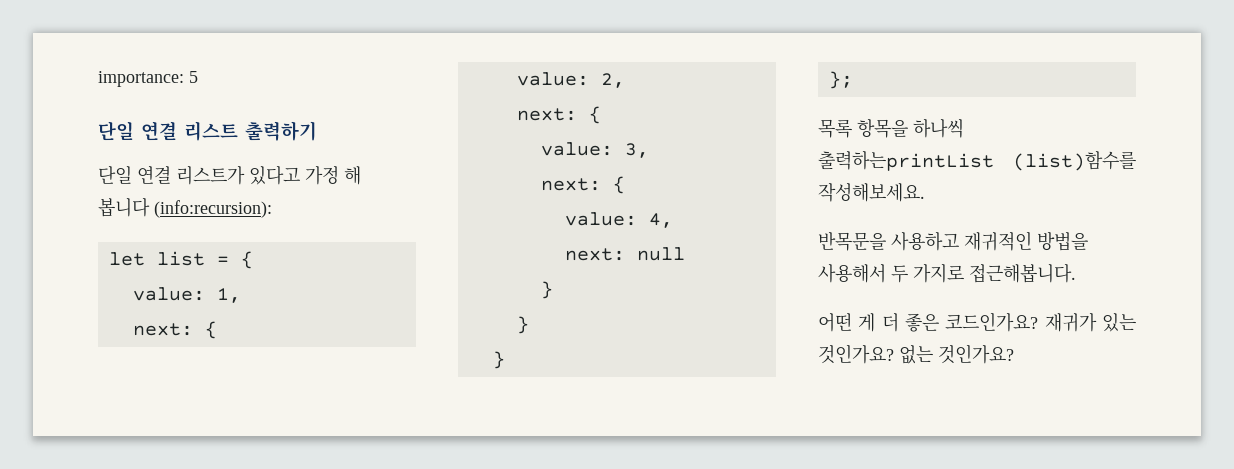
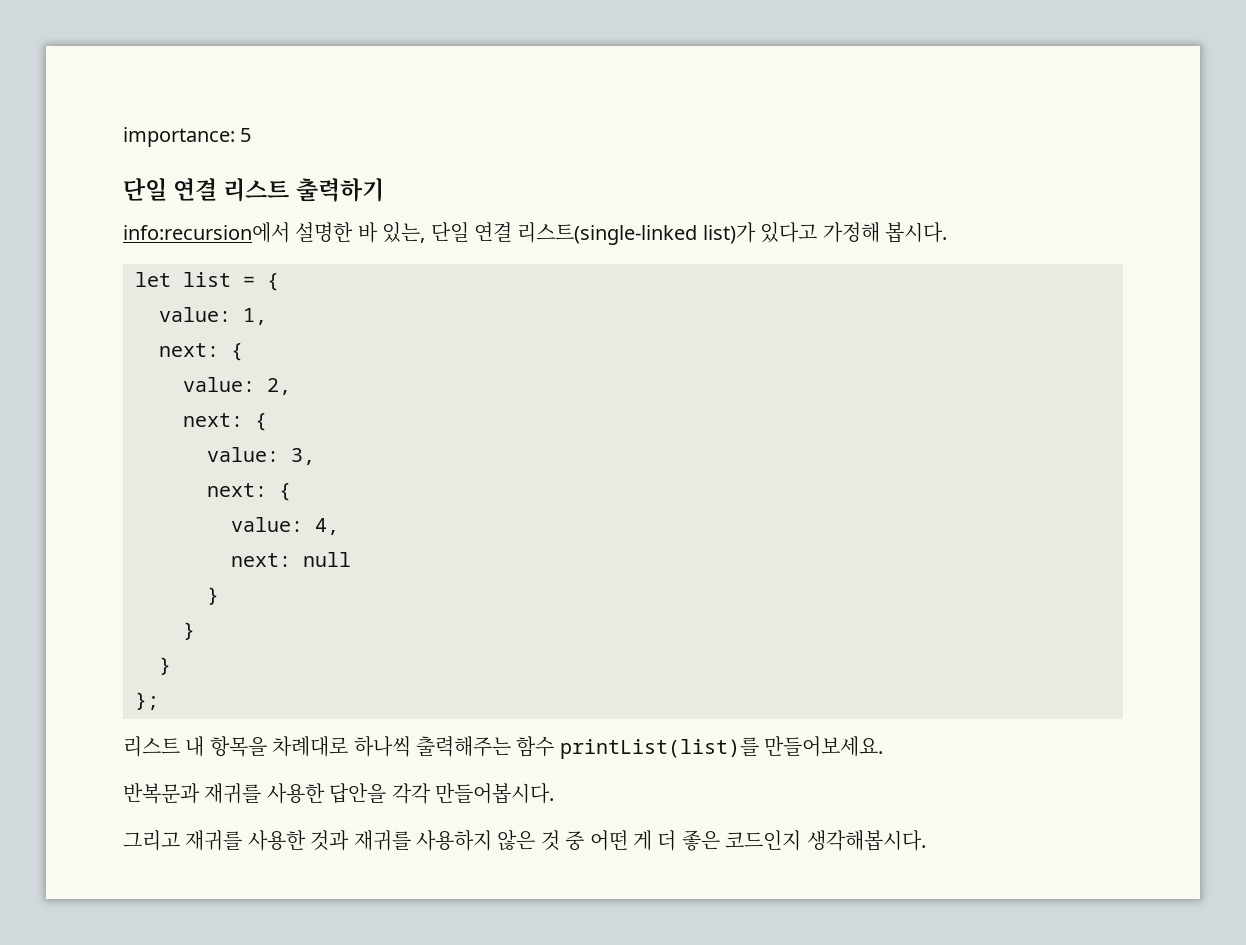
[98,165,361,185] [98,197,272,218] 단일 연결 리스트가 있다고 가정 해 봅니다 (info:recursion): -> [123,222,947,245] info:recursion에서 설명한 바 있는, 단일 연결 리스트(single-linked list)가 있다고 가정해 봅시다.
[818,119,964,138] [818,151,1136,171] [818,183,925,202] [818,231,1088,251] [818,263,1076,283] [818,312,1136,332] [818,344,1014,364] 목록 항목을 하나씩 출력하는printList (list)함수를 작성해보세요. // 반목문을 사용하고 재귀적인 방법을 사용해서 두 가지로 접근해봅니다. // 어떤 게 더 좋은 코드인가요? 재귀가 있는 것인가요? 없는 것인가요? -> [123,736,884,759] [123,783,554,804] [123,830,926,851] 리스트 내 항목을 차례대로 하나씩 출력해주는 함수 printList(list)를 만들어보세요. // 반복문과 재귀를 사용한 답안을 각각 만들어봅시다. // 그리고 재귀를 사용한 것과 재귀를 사용하지 않은 것 중 어떤 게 더 좋은 코드인지 생각해봅시다.

